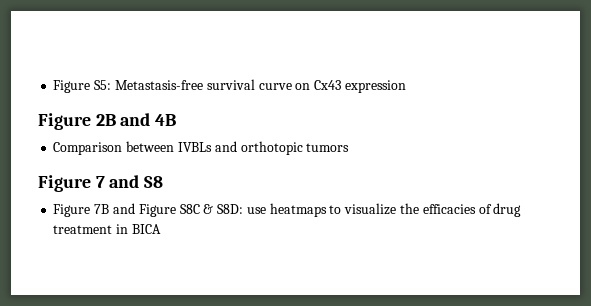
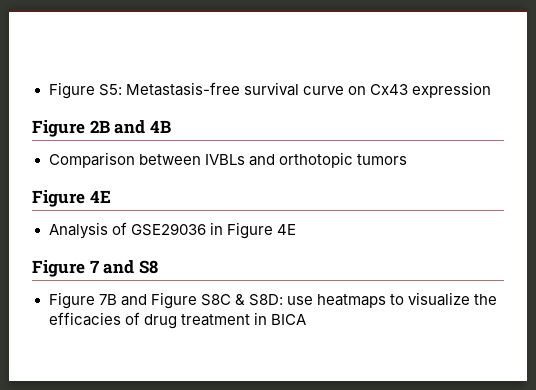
(350, 147) none -> [32,190,111,207] [48,222,296,239] // Figure 4E // Analysis of GSE29036 in Figure 4E

